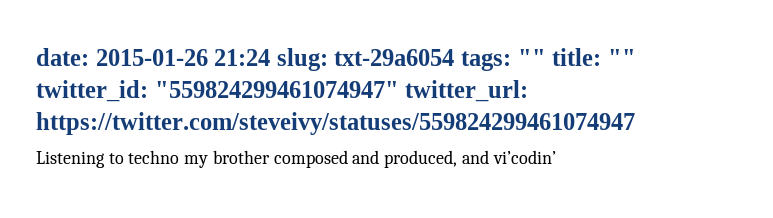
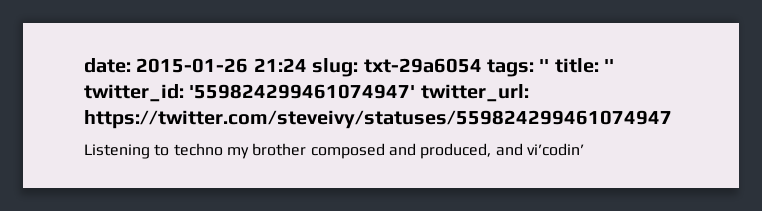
[517,48,636,66] [36,80,399,102] "" title: "" twitter_id: "559824299461074947" -> [539,58,615,73] [84,84,416,102] '' title: '' twitter_id: '559824299461074947'

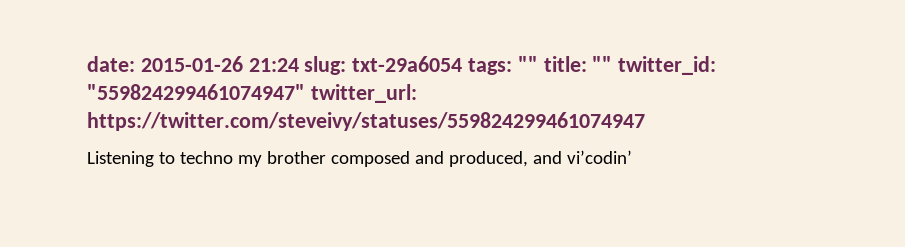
[539,58,615,73] [84,84,416,102] '' title: '' twitter_id: '559824299461074947' -> [517,56,717,75] [87,84,305,100] "" title: "" twitter_id: "559824299461074947"

